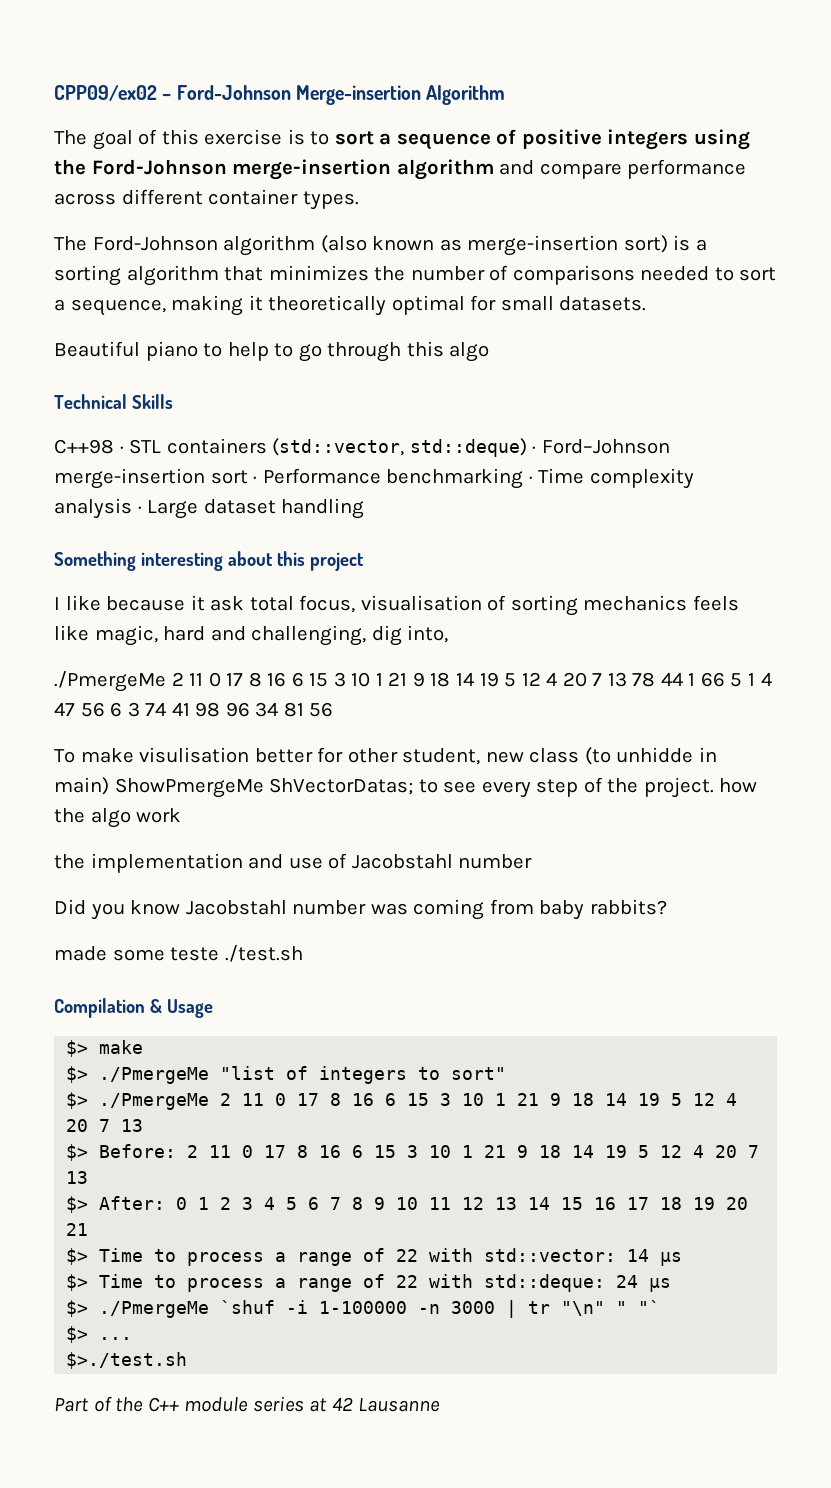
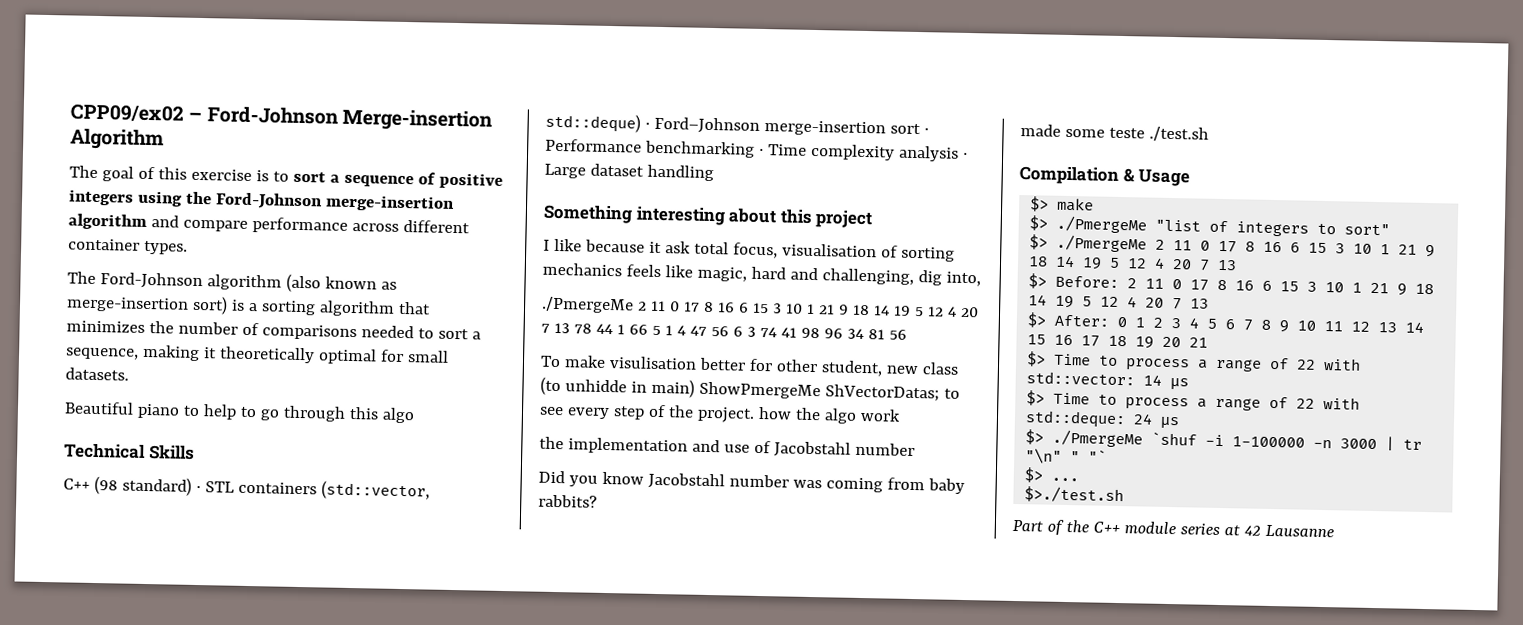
[54,439,114,454] C++98 -> [63,475,192,496] C++ (98 standard)

